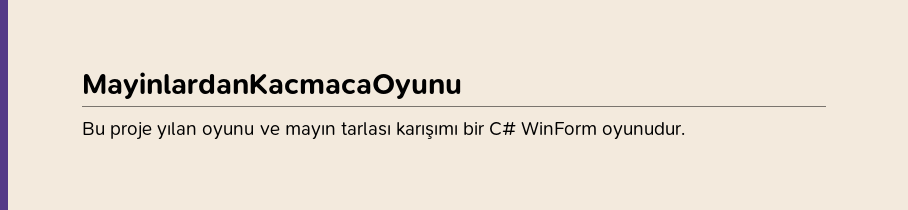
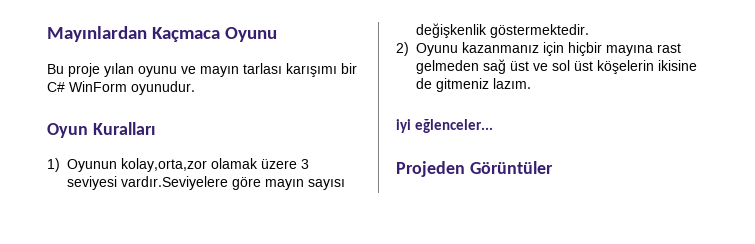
[82,72,462,99] MayinlardanKacmacaOyunu -> [47,26,277,42] Mayınlardan Kaçmaca Oyunu
(686, 131) none -> [47,122,155,138] [47,158,309,172] [67,176,345,190] [416,23,589,38] [396,42,681,56] [416,59,697,74] [416,78,531,92] [396,119,494,133] [396,161,553,177] // Oyun Kuralları // 1) Oyunun kolay,orta,zor olamak üzere 3 seviyesi vardır.Seviyelere göre mayın sayısı değişkenlik göstermektedir. // 2) Oyunu kazanmanız için hiçbir mayına rast gelmeden sağ üst ve sol üst köşelerin ikisine de gitmeniz lazım. // iyi eğlenceler... // Projeden Görüntüler

